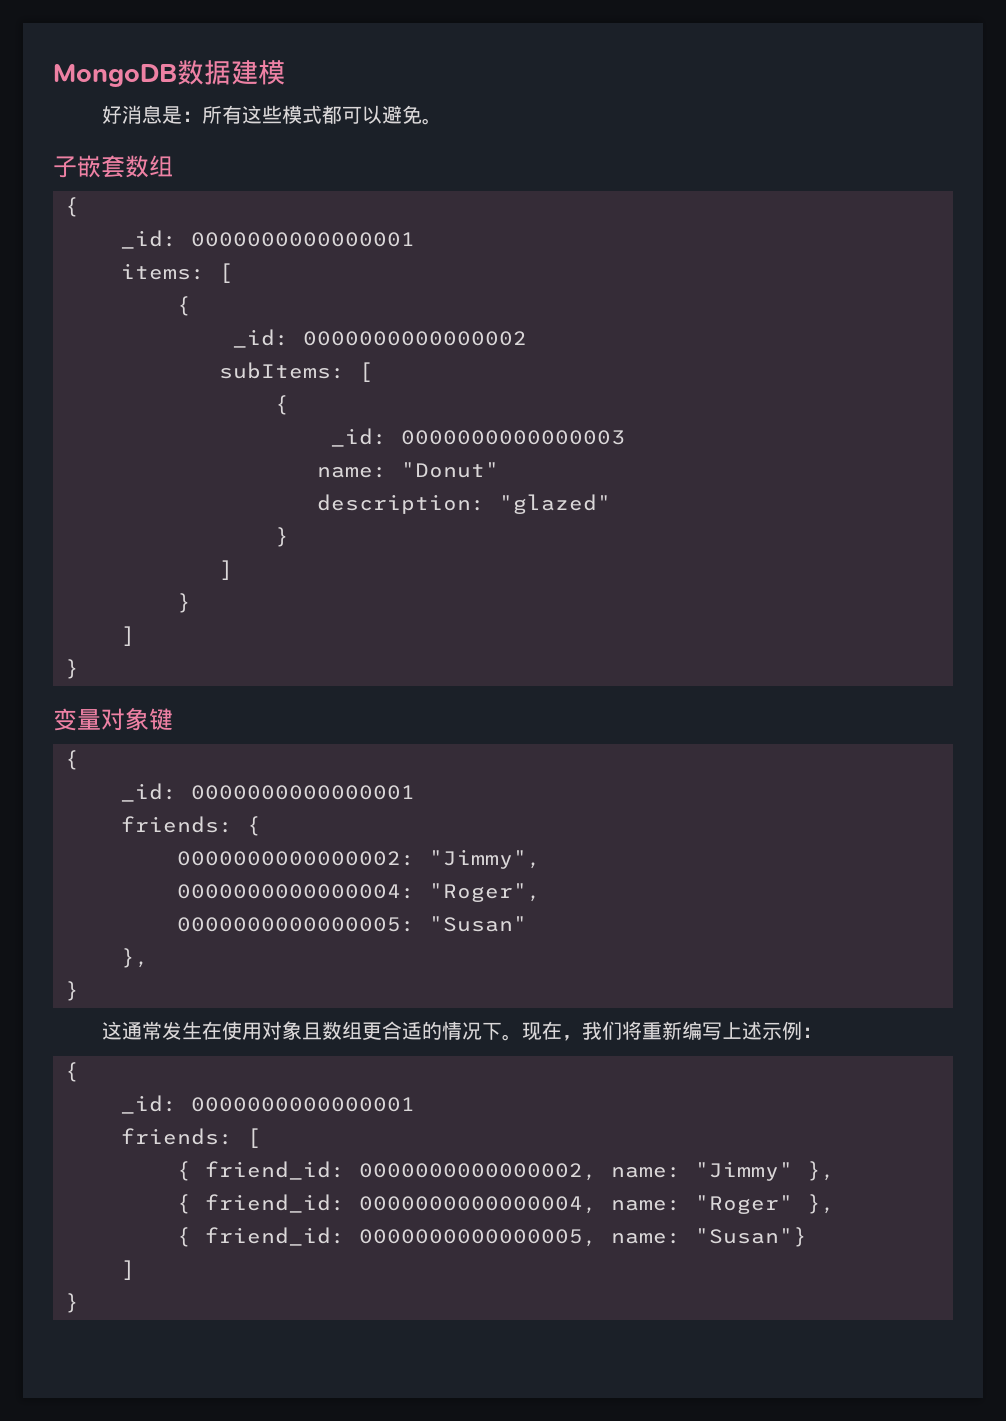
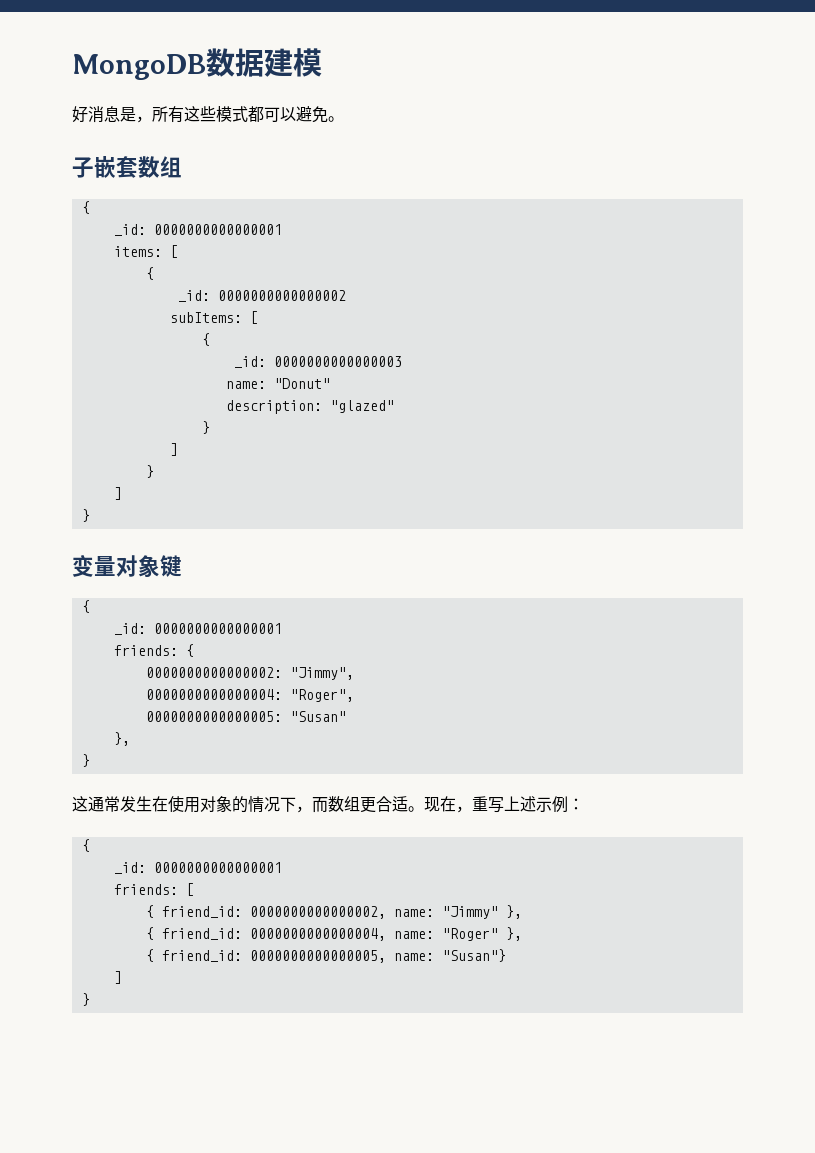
[181,111,202,122] ： -> [136,116,152,123] ，
[301,1021,702,1041] 且数组更合适的情况下。现在，我们将重新编 -> [232,796,488,813] 的情况下，而数组更合适。现在，重

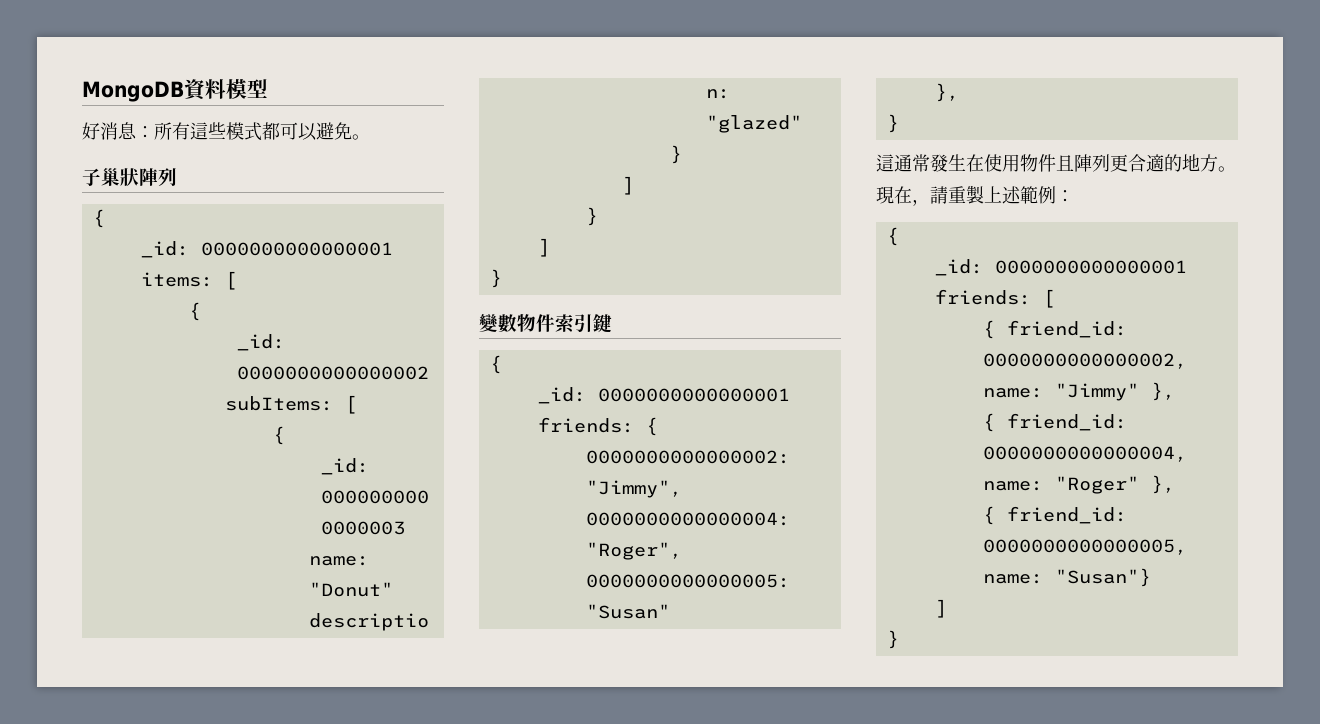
[206,48,322,77] 数据建模 -> [184,79,268,101] 資料模型
[120,106,200,123] 是，所有这 -> [136,122,208,140] ：所有這
[94,156,182,178] 嵌套数组 -> [101,168,177,187] 巢狀陣列
[72,555,182,577] 变量对象键 -> [479,314,612,333] 變數物件索引鍵
[72,796,552,813] 这通常发生在使用对象的情况下，而数组更合适。现在，重写上述示 -> [876,154,1236,172] [876,185,1038,206] 這通常發生在使用物件且陣列更合適的地方。現在，請重製上述範

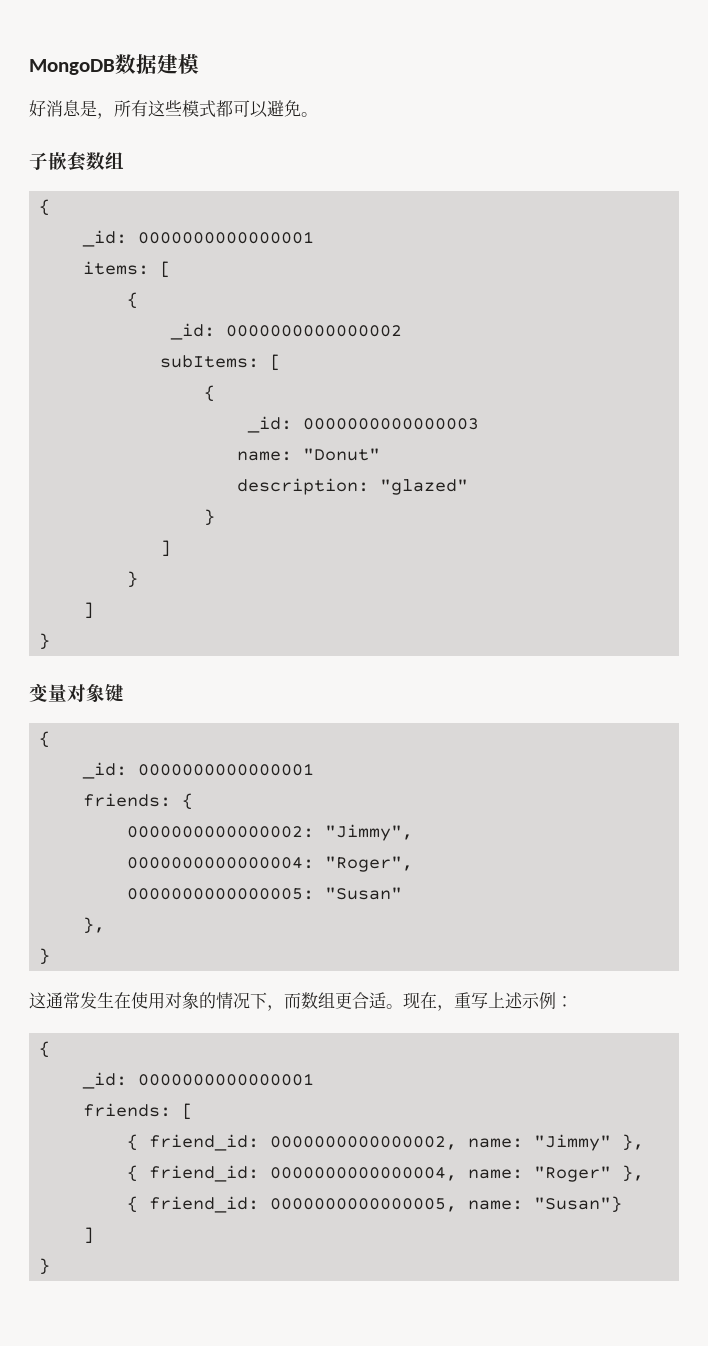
[184,79,268,101] 資料模型 -> [115,54,199,74] 数据建模
[136,122,208,140] ：所有這 -> [80,100,165,119] 是，所有这
[101,168,177,187] 巢狀陣列 -> [48,151,124,171] 嵌套数组
[479,314,612,333] 變數物件索引鍵 -> [29,683,124,702] 变量对象键
[876,154,1236,172] [876,185,1038,206] 這通常發生在使用物件且陣列更合適的地方。現在，請重製上述範 -> [29,992,540,1011] 这通常发生在使用对象的情况下，而数组更合适。现在，重写上述示

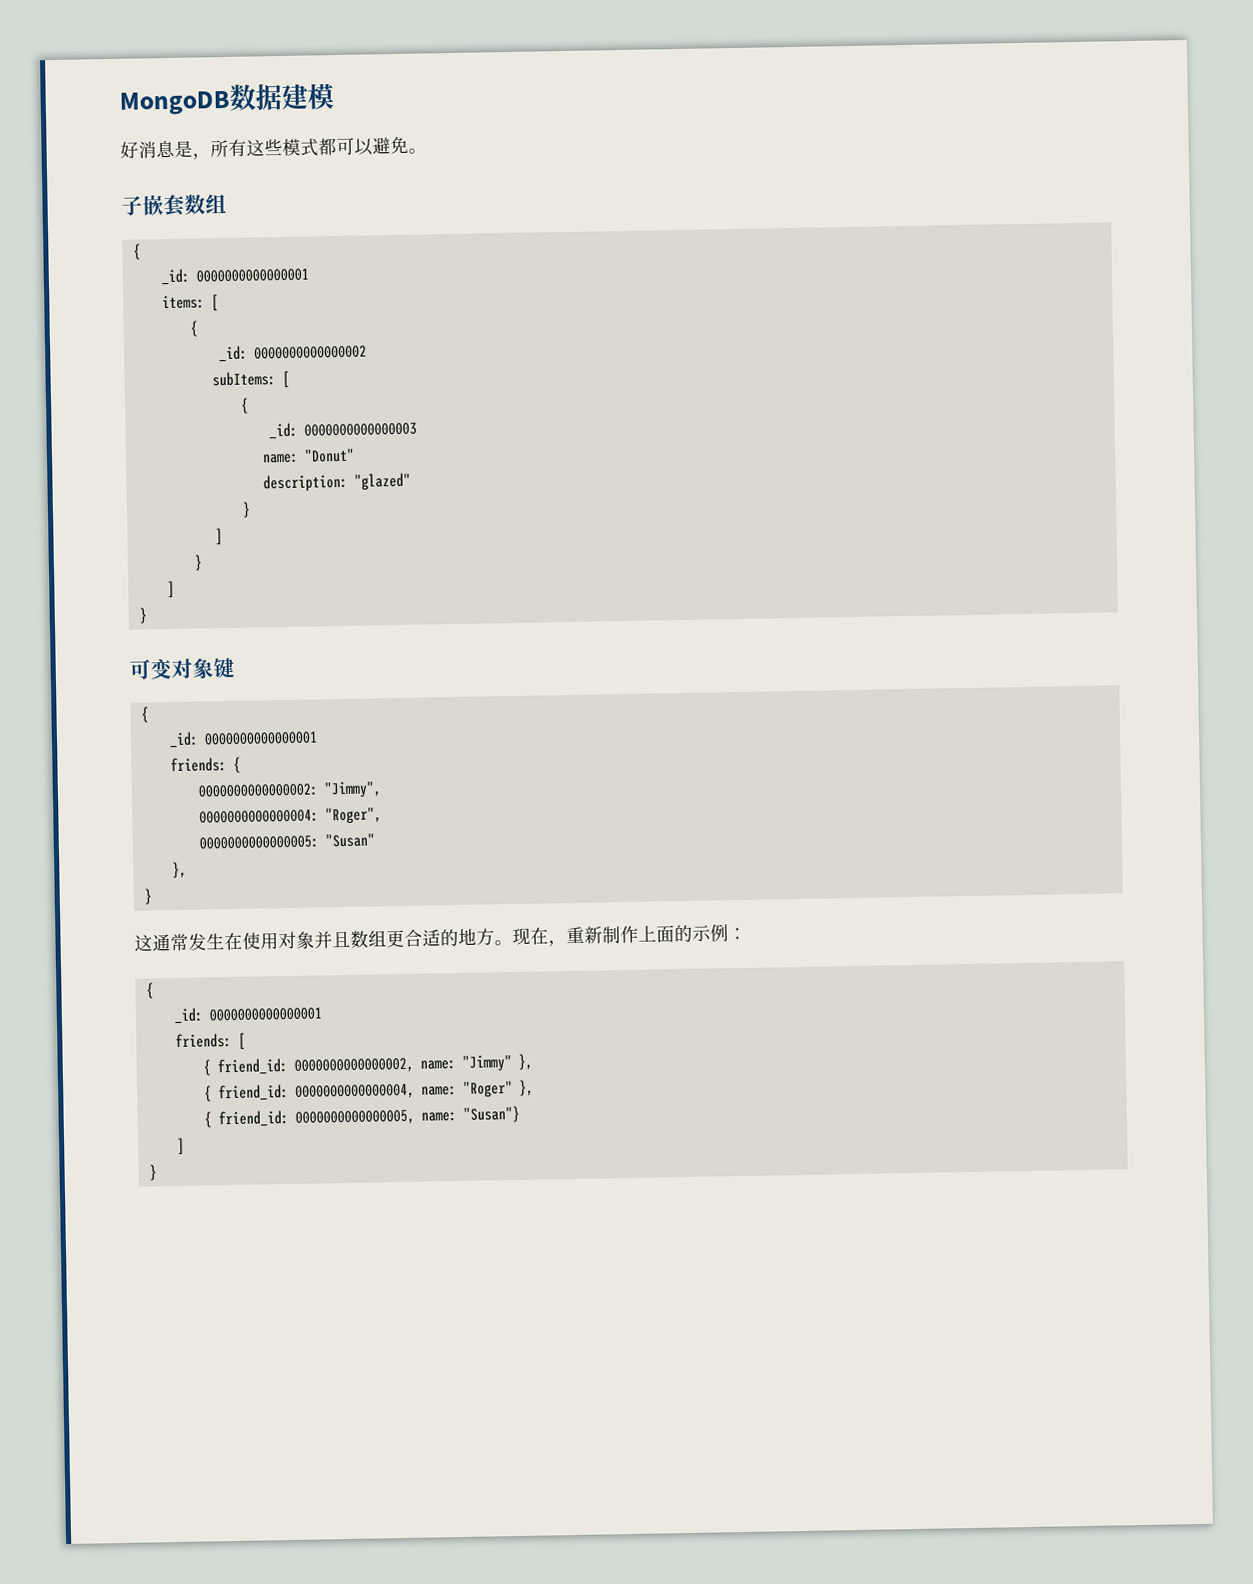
[29,683,67,702] 变量 -> [129,657,172,680] 可变
[199,992,301,1011] 的情况下，而 -> [314,930,351,949] 并且
(386, 1000) none -> [440,928,495,947] 的地方
[471,992,523,1009] 写上述 -> [584,924,693,944] 新制作上面的

